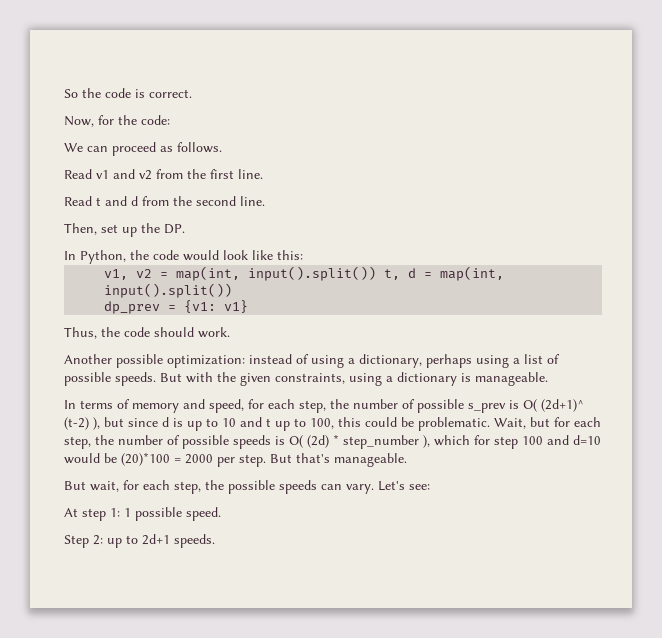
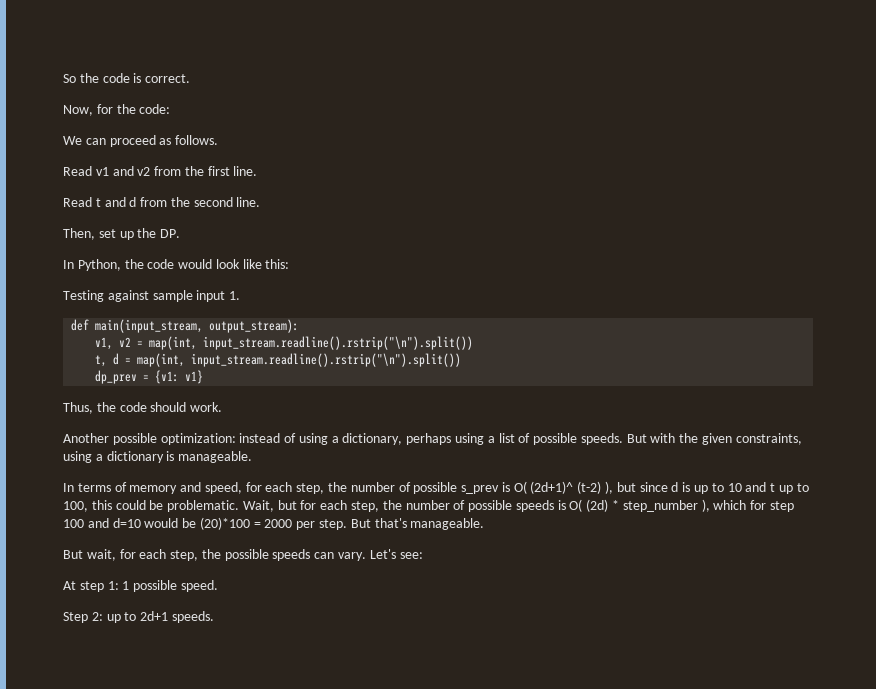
(303, 255) none -> [63,290,241,302] [71,319,300,333] // Testing against sample input 1. // def main(input_stream, output_stream):
[248,266,377,281] input().split()) -> [203,336,474,350] input_stream.readline().rstrip("\n").split()) //
[104,283,233,298] input().split()) -> [191,353,462,367] input_stream.readline().rstrip("\n").split())

